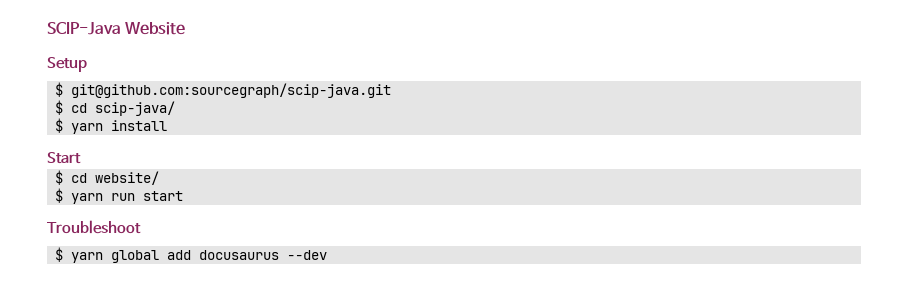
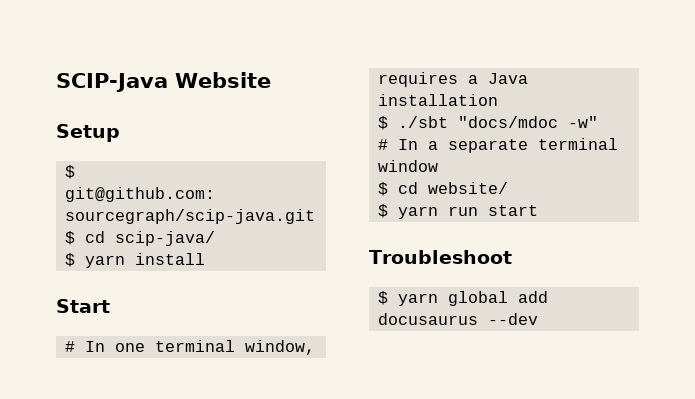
(81, 158) none -> [65,340,315,355] [378,72,528,87] [378,94,498,106] [378,116,598,130] [378,138,618,153] [378,160,438,172] // # In one terminal window, requires a Java installation // $ ./sbt "docs/mdoc -w" // # In a separate terminal window

